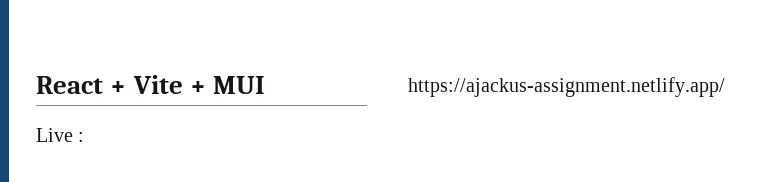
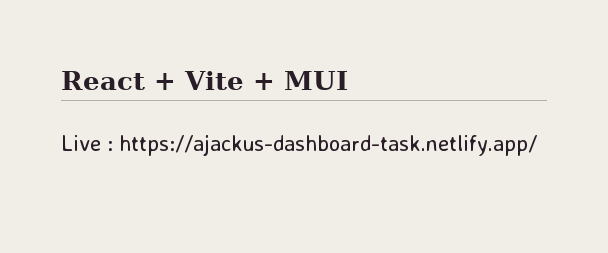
[408,77,725,97] https://ajackus-assignment.netlify.app/ -> [119,134,537,156] https://ajackus-dashboard-task.netlify.app/

